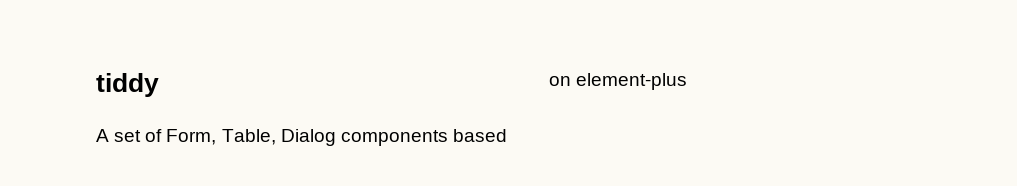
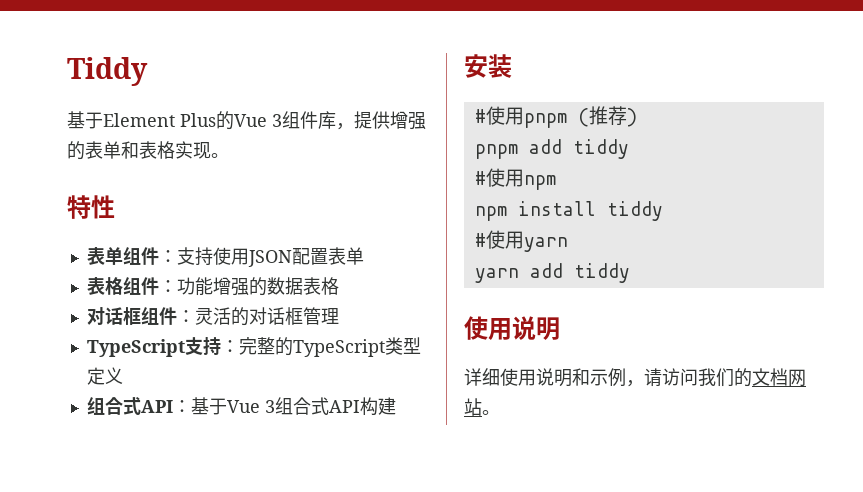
[96,73,159,97] [96,129,507,146] [549,73,688,90] tiddy // A set of Form, Table, Dialog components based on element-plus -> [67,57,148,86] [67,111,426,130] [67,141,229,160] [67,195,115,219] [86,247,364,267] [86,277,339,296] [86,307,339,326] [86,337,421,357] [86,367,123,385] [86,397,396,416] [464,54,512,78] [474,106,637,128] [474,139,629,159] [474,168,556,190] [474,201,663,221] [474,230,568,252] [474,263,630,283] [464,316,560,340] [464,368,806,387] [464,398,500,416] Tiddy // 基于Element Plus的Vue 3组件库，提供增强的表单和表格实现。 // 特性 // 表单组件：支持使用JSON配置表单 // 表格组件：功能增强的数据表格 // 对话框组件：灵活的对话框管理 // TypeScript支持：完整的TypeScript类型定义 // 组合式API：基于Vue 3组合式API构建 // 安装 // #使用pnpm (推荐) // pnpm add tiddy // #使用npm // npm install tiddy // #使用yarn // yarn add tiddy // 使用说明 // 详细使用说明和示例，请访问我们的文档网站。

